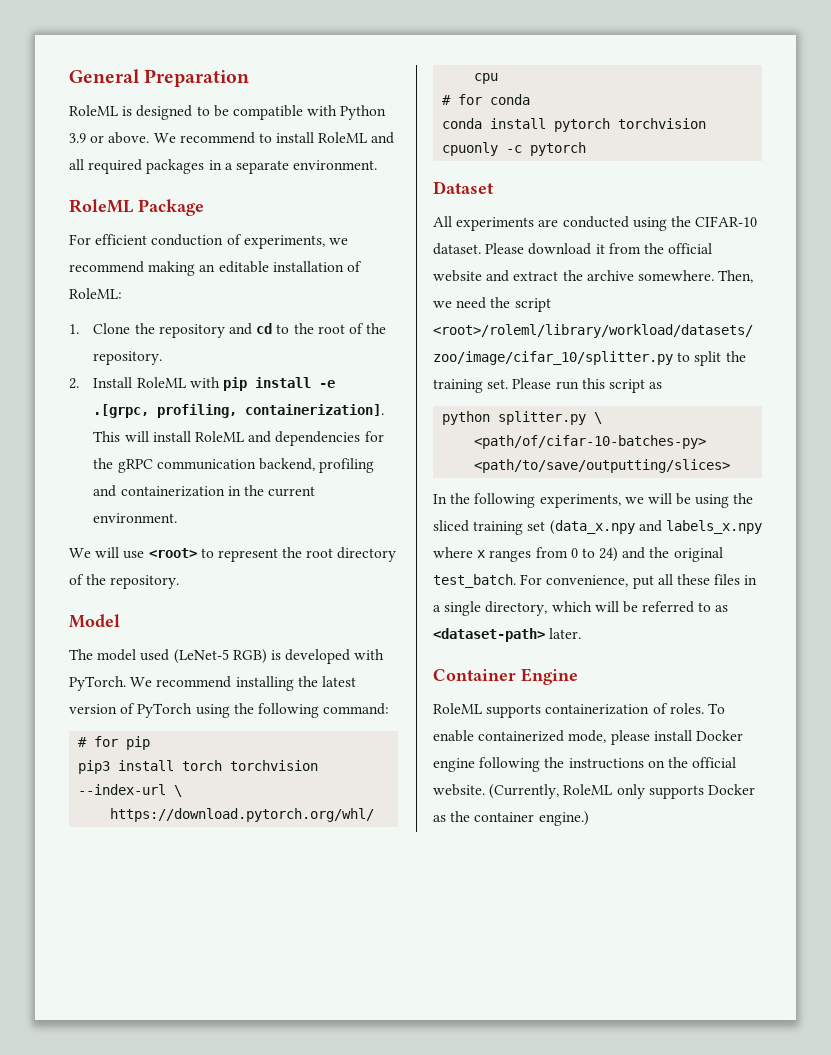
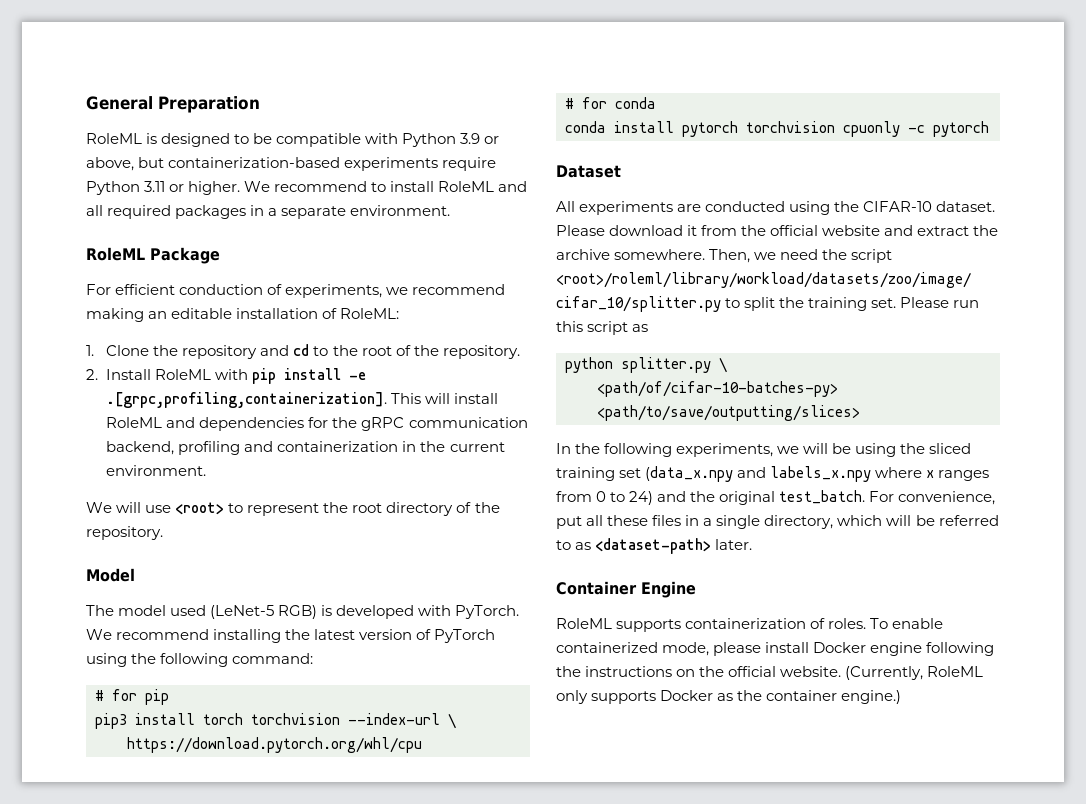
[108,132,150,144] above. -> [86,157,497,171] [86,181,241,195] above, but containerization-based experiments require Python 3.11 or higher.
[93,404,385,418] .[grpc, profiling, containerization]. -> [106,392,388,408] .[grpc,profiling,containerization].

